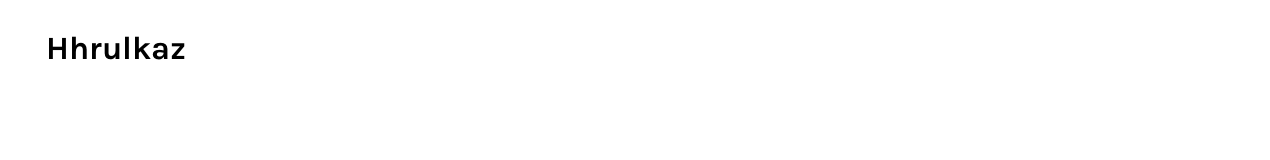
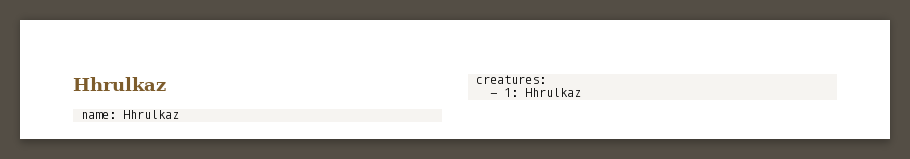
[46,36,186,60] Hhrulkaz -> [73,77,166,91] [80,110,179,119] [475,75,546,84] [489,88,581,97] Hhrulkaz // name: Hhrulkaz // creatures: // - 1: Hhrulkaz

